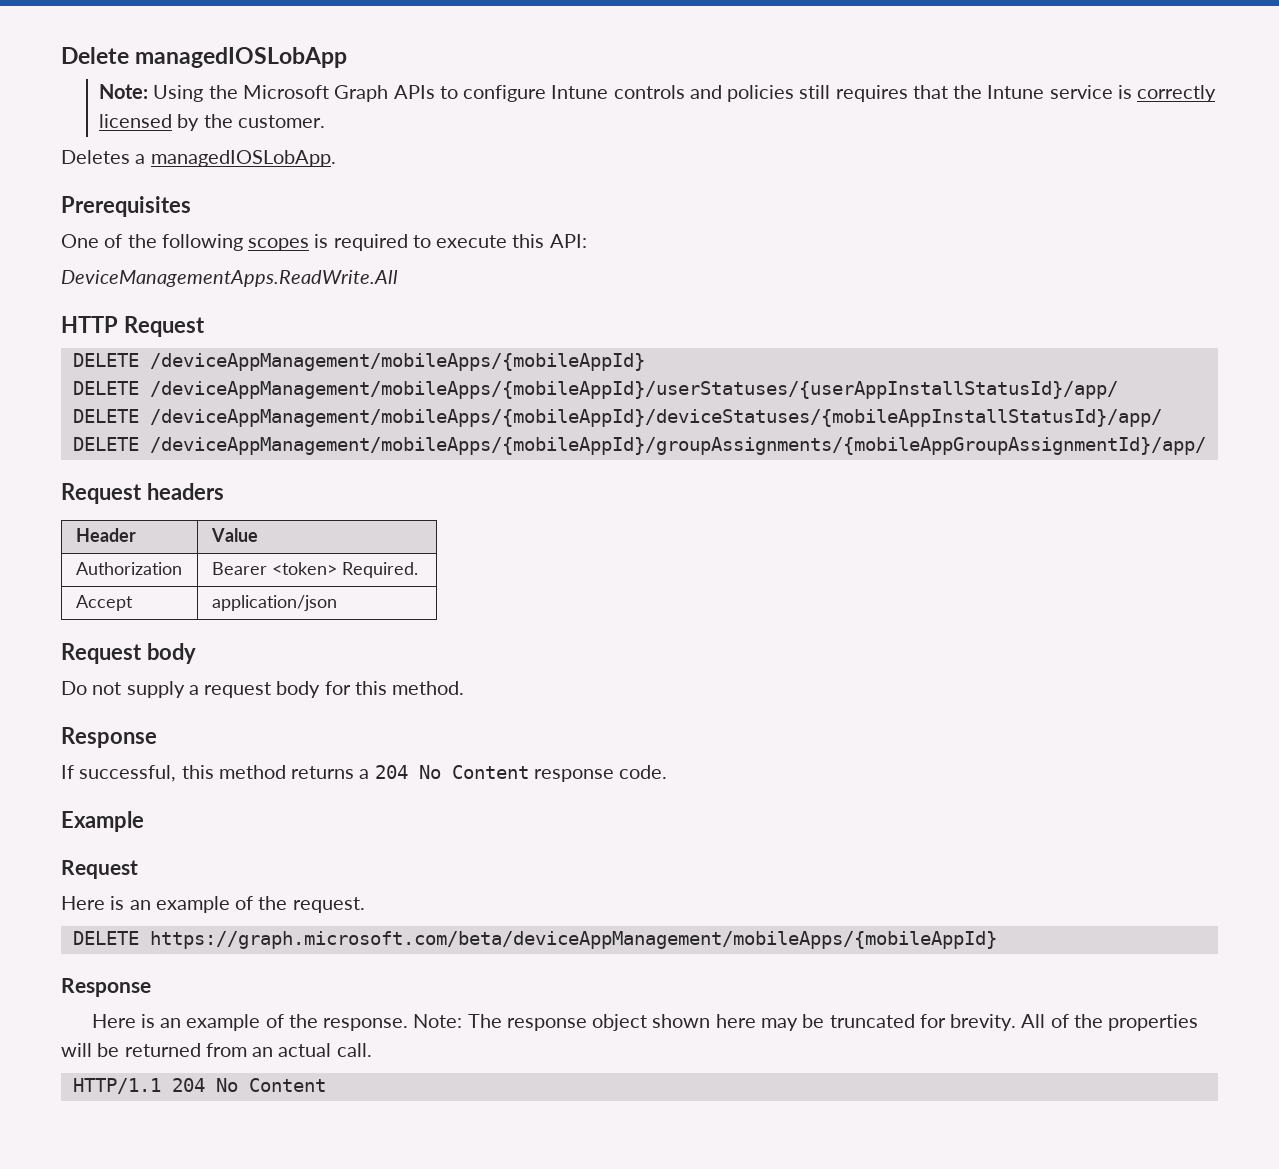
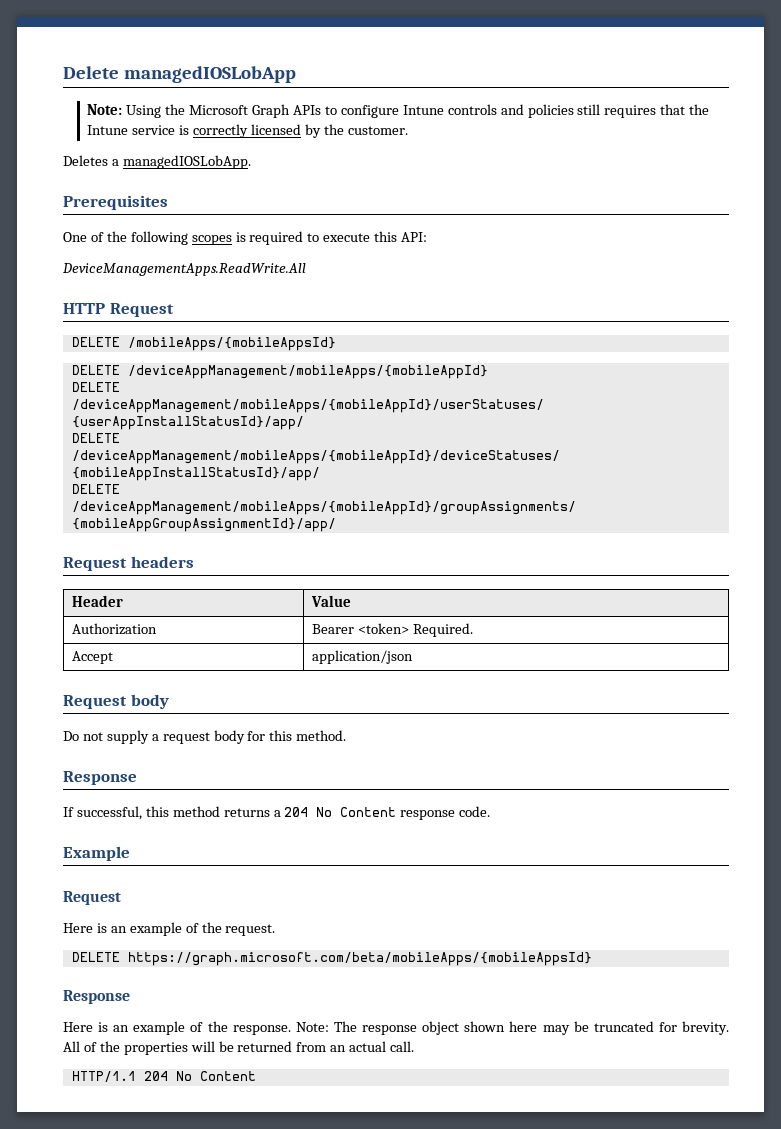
(205, 326) none -> [71,337,336,351] // DELETE /mobileApps/{mobileAppsId}
[149,931,997,949] https://graph.microsoft.com/beta/deviceAppManagement/mobileApps/{mobileAppId} -> [127,952,592,966] https://graph.microsoft.com/beta/mobileApps/{mobileAppsId}

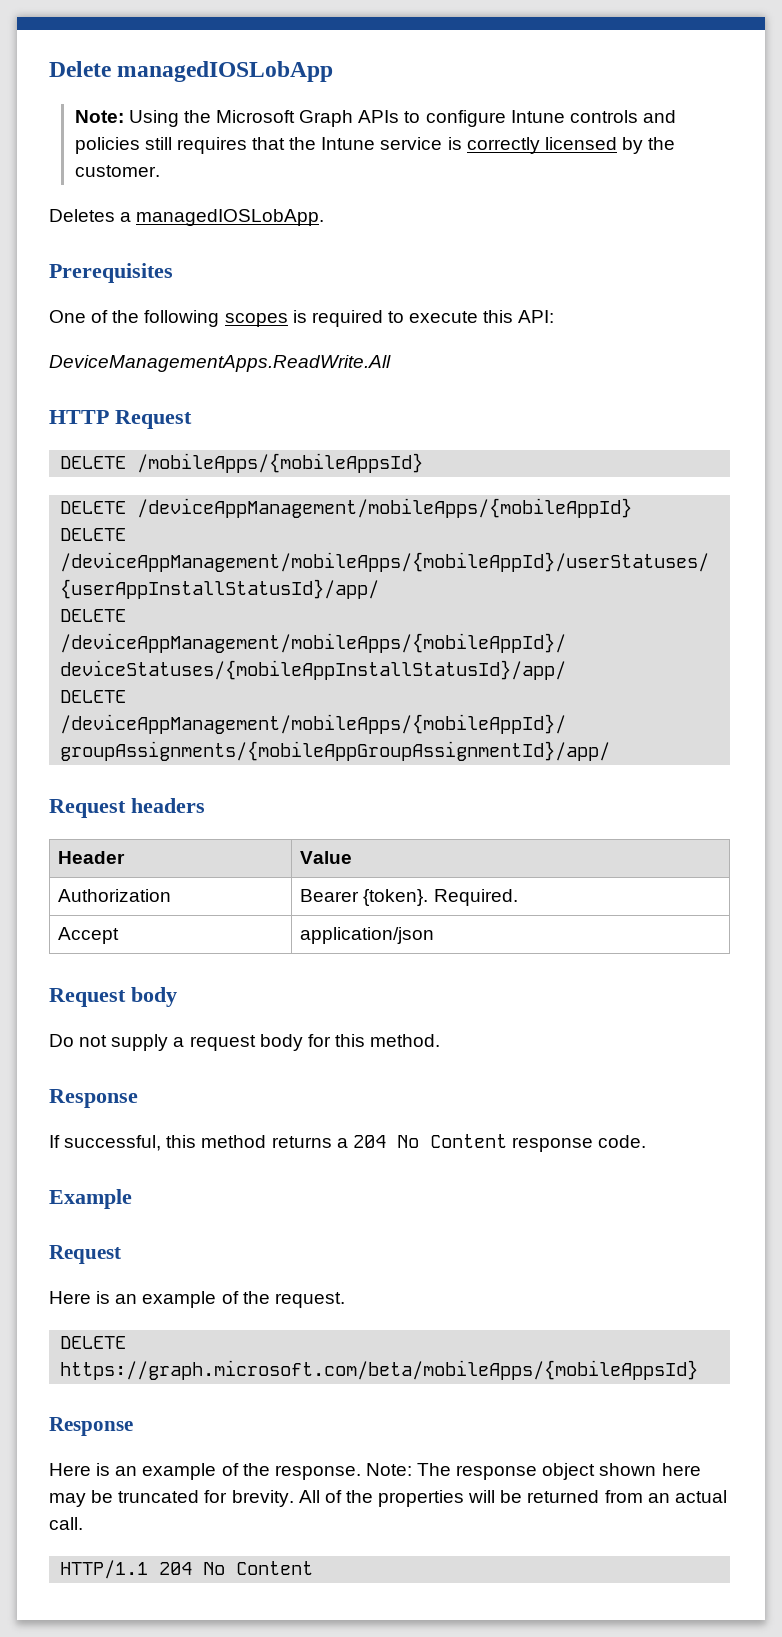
[357,623,409,634] <token> -> [363,889,429,906] {token}.

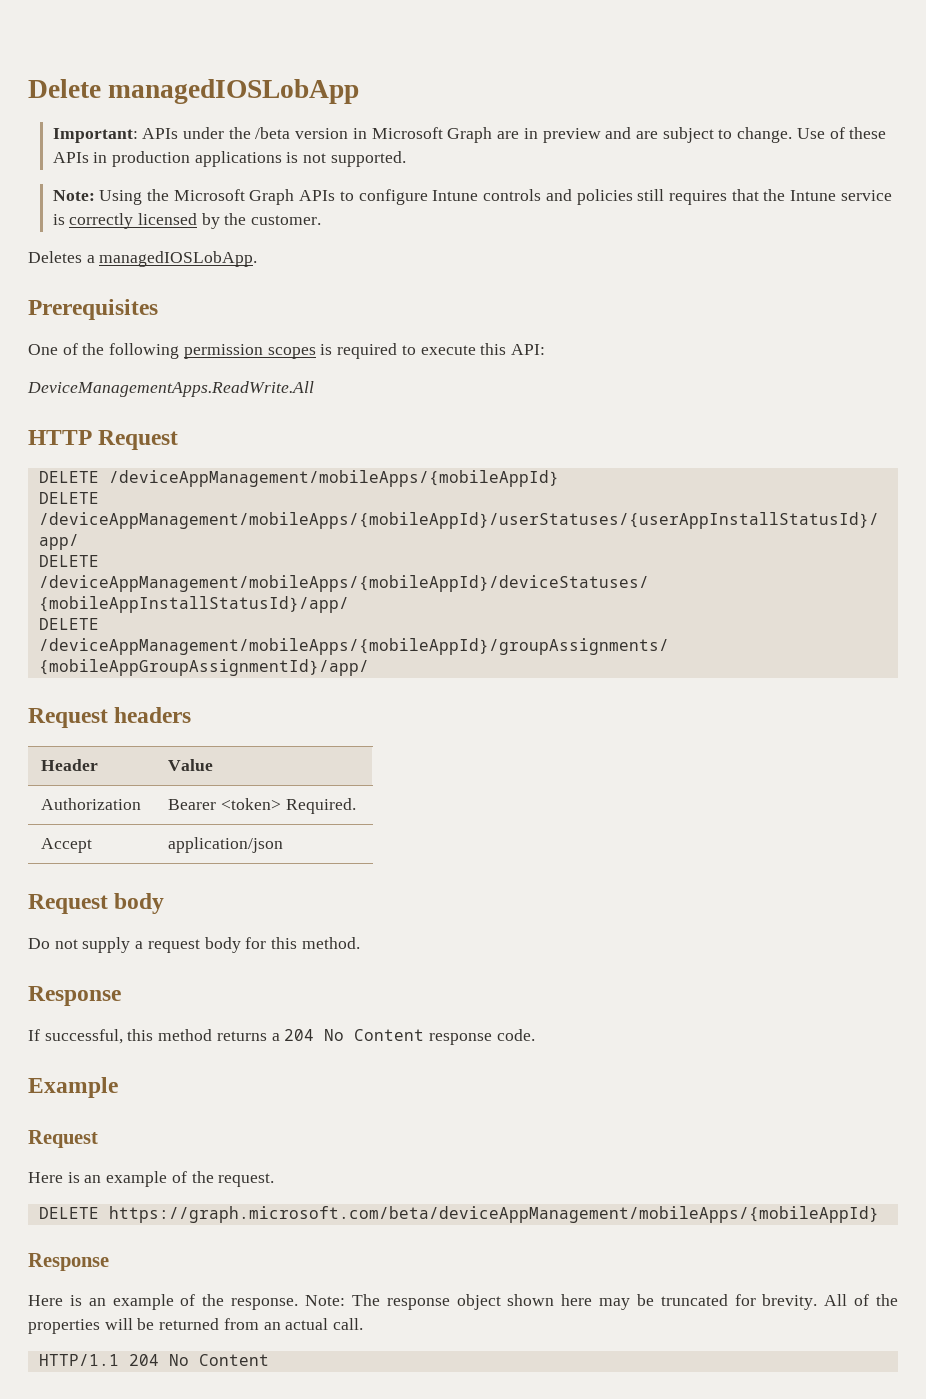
(334, 71) none -> [52,127,887,143] [52,151,406,167] // Important: APIs under the /beta version in Microsoft Graph are in preview and are subject to change. Use of these APIs in production applications is not supported.
(220, 318) none -> [183,344,263,359] permission
[60,453,424,473] // DELETE /mobileApps/{mobileAppsId} -> (179, 440) none
[363,889,429,906] {token}. -> [220,798,281,810] <token>
[60,1360,699,1380] https://graph.microsoft.com/beta/mobileApps/{mobileAppsId} -> [108,1206,879,1223] https://graph.microsoft.com/beta/deviceAppManagement/mobileApps/{mobileAppId}

